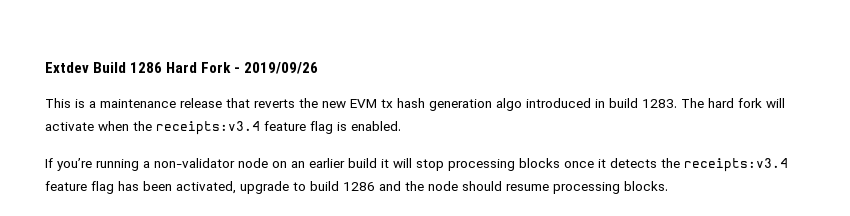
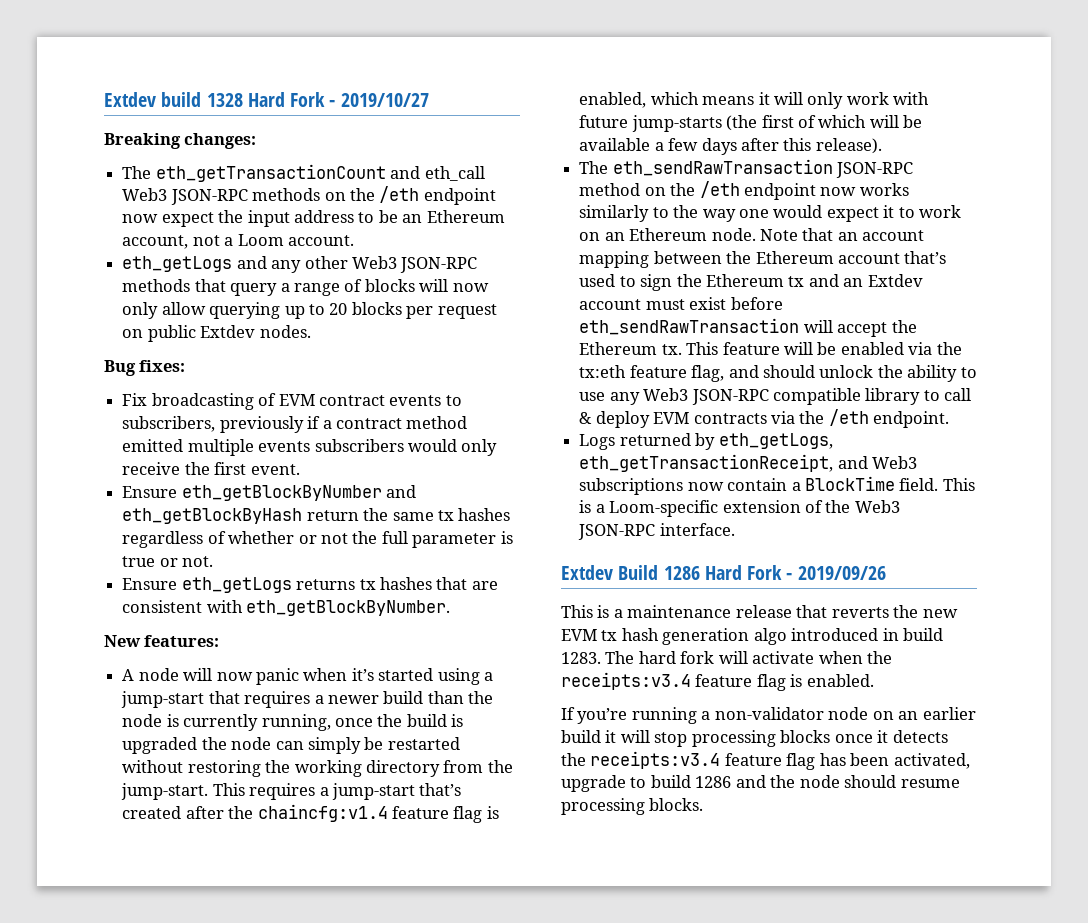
[45,62,89,73] Extdev -> [104,92,429,107] [104,133,257,149] [122,164,485,182] [122,186,496,205] [122,210,505,227] [122,234,354,249] [122,256,478,273] [122,279,489,296] [122,302,497,319] [122,325,311,342] [104,360,186,376] [122,393,462,410] [122,416,468,433] [122,439,498,456] [122,462,300,475] [122,485,417,501] [122,508,511,524] [122,531,513,548] [122,556,214,567] [122,577,498,593] [122,600,451,616] [104,635,220,647] [122,668,494,685] [121,691,494,708] [122,714,464,731] [122,737,460,754] [122,760,513,777] [121,783,462,800] [122,804,499,823] [579,92,930,109] [579,115,923,132] [579,138,882,155] [579,159,914,178] [579,181,909,200] [579,205,962,222] [579,228,925,241] [579,251,947,268] [579,274,923,291] [579,297,783,310] [579,318,917,337] [579,342,962,355] [579,365,977,382] [579,388,972,405] [579,409,950,428] [579,433,833,450] [579,454,918,472] [579,476,975,495] [579,500,900,517] [578,523,735,540] [561,565,613,580] Extdev build 1328 Hard Fork - 2019/10/27 // Breaking changes: // The eth_getTransactionCount and eth_call Web3 JSON-RPC methods on the /eth endpoint now expect the input address to be an Ethereum account, not a Loom account. // eth_getLogs and any other Web3 JSON-RPC methods that query a range of blocks will now only allow querying up to 20 blocks per request on public Extdev nodes. // Bug fixes: // Fix broadcasting of EVM contract events to subscribers, previously if a contract method emitted multiple events subscribers would only receive the first event. // Ensure eth_getBlockByNumber and eth_getBlockByHash return the same tx hashes regardless of whether or not the full parameter is true or not. // Ensure eth_getLogs returns tx hashes that are consistent with eth_getBlockByNumber. // New features: // A node will now panic when it’s started using a jump-start that requires a newer build than the node is currently running, once the build is upgraded the node can simply be restarted without restoring the working directory from the jump-start. This requires a jump-start that’s created after the chaincfg:v1.4 feature flag is enabled, which means it will only work with future jump-starts (the first of which will be available a few days after this release). // The eth_sendRawTransaction JSON-RPC method on the /eth endpoint now works similarly to the way one would expect it to work on an Ethereum node. Note that an account mapping between the Ethereum account that’s used to sign the Ethereum tx and an Extdev account must exist before eth_sendRawTransaction will accept the Ethereum tx. This feature will be enabled via the tx:eth feature flag, and should unlock the ability to use any Web3 JSON-RPC compatible library to call & deploy EVM contracts via the /eth endpoint. // Logs returned by eth_getLogs, eth_getTransactionReceipt, and Web3 subscriptions now contain a BlockTime field. This is a Loom-specific extension of the Web3 JSON-RPC interface. // Extdev

